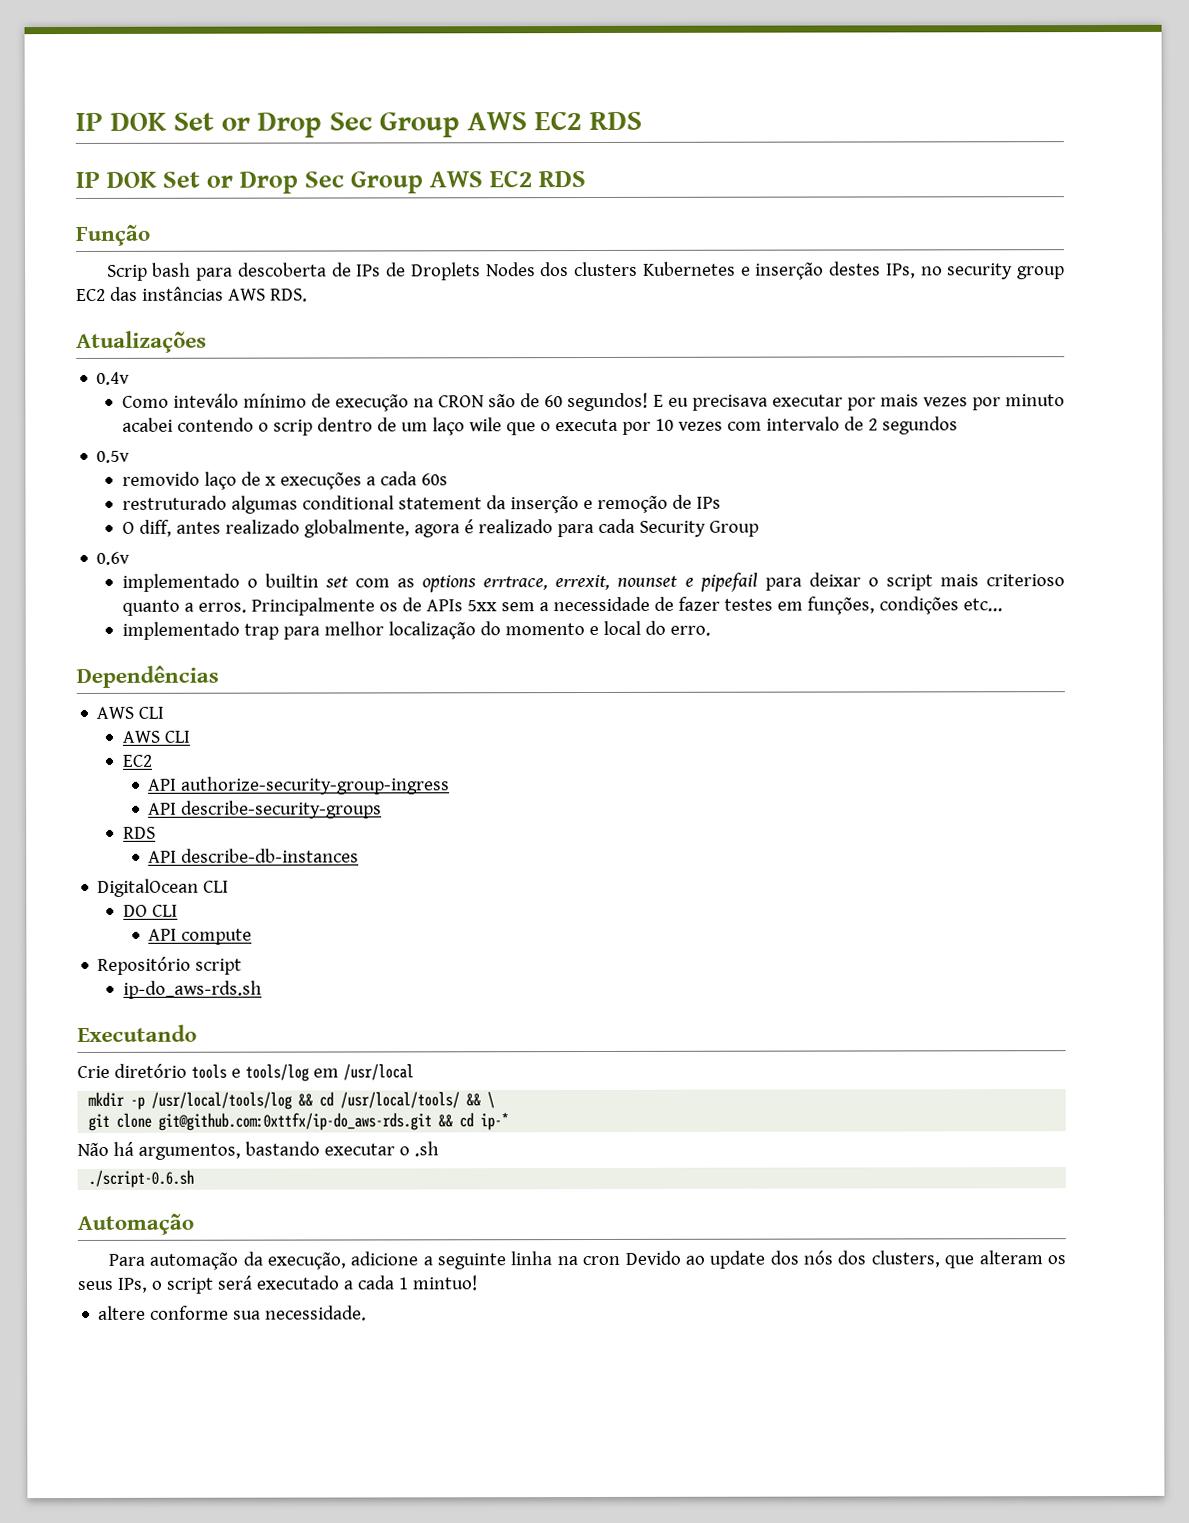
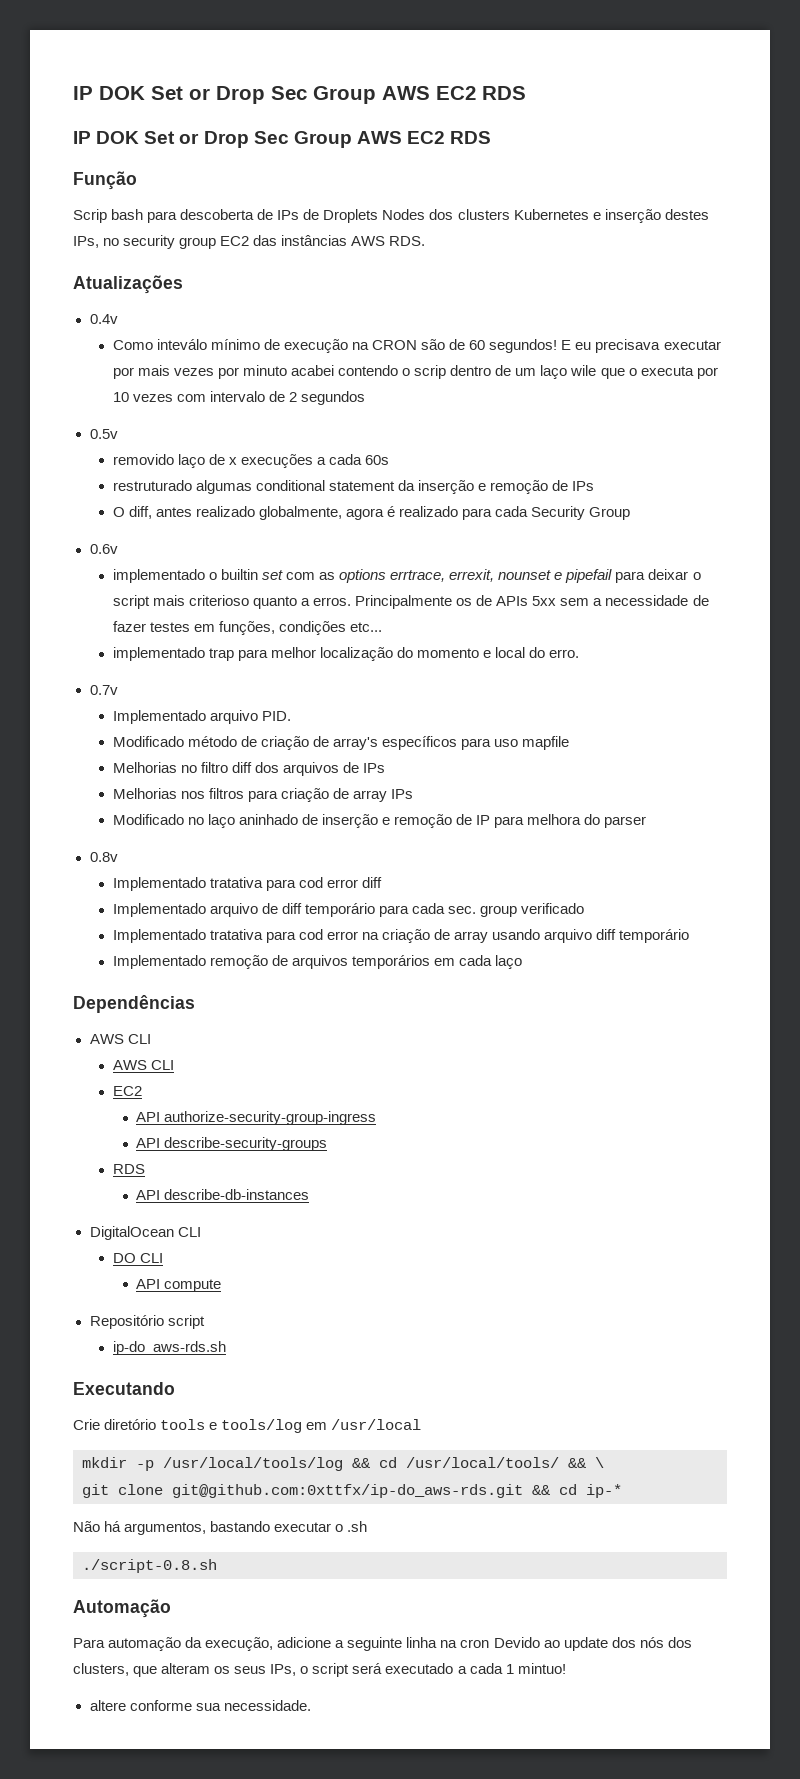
(711, 630) none -> [89,685,118,695] [112,710,291,724] [112,736,570,750] [112,762,386,776] [112,788,414,802] [112,814,647,828] [89,852,118,862] [112,877,383,891] [112,903,585,917] [112,929,690,943] [112,955,523,969] // 0.7v // Implementado arquivo PID. // Modificado método de criação de array's específicos para uso mapfile // Melhorias no filtro diff dos arquivos de IPs // Melhorias nos filtros para criação de array IPs // Modificado no laço aninhado de inserção e remoção de IP para melhora do parser // 0.8v // Implementado tratativa para cod error diff // Implementado arquivo de diff temporário para cada sec. group verificado // Implementado tratativa para cod error na criação de array usando arquivo diff temporário // Implementado remoção de arquivos temporários em cada laço
[88,1169,195,1188] ./script-0.6.sh -> [82,1559,217,1573] ./script-0.8.sh

